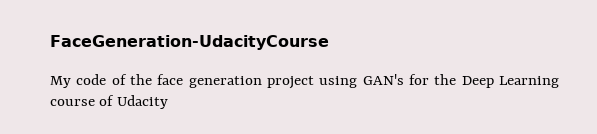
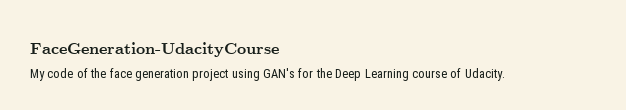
[116,95,168,109] Udacity -> [464,68,505,81] Udacity.

